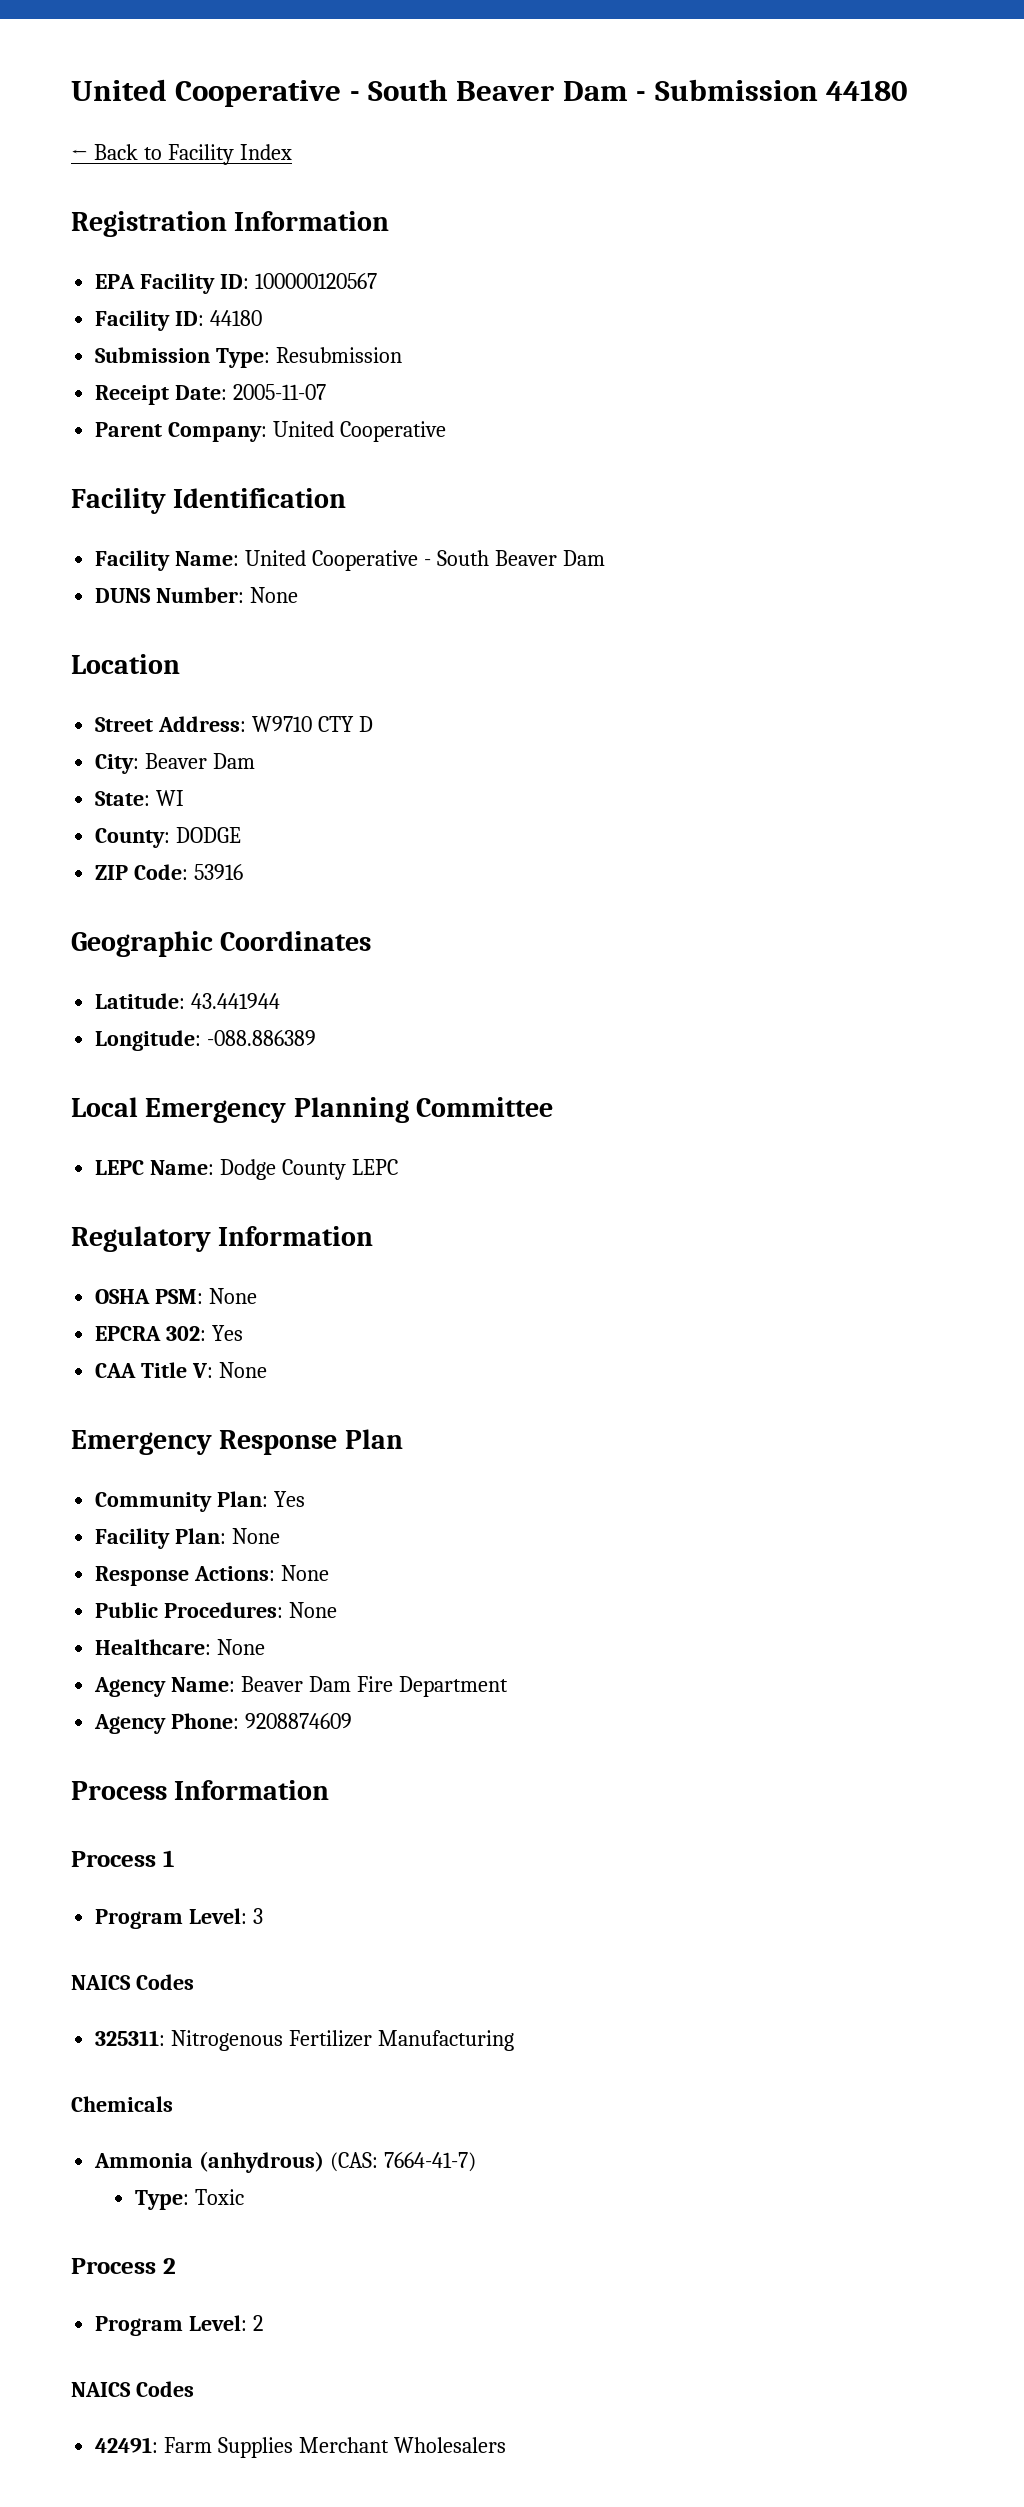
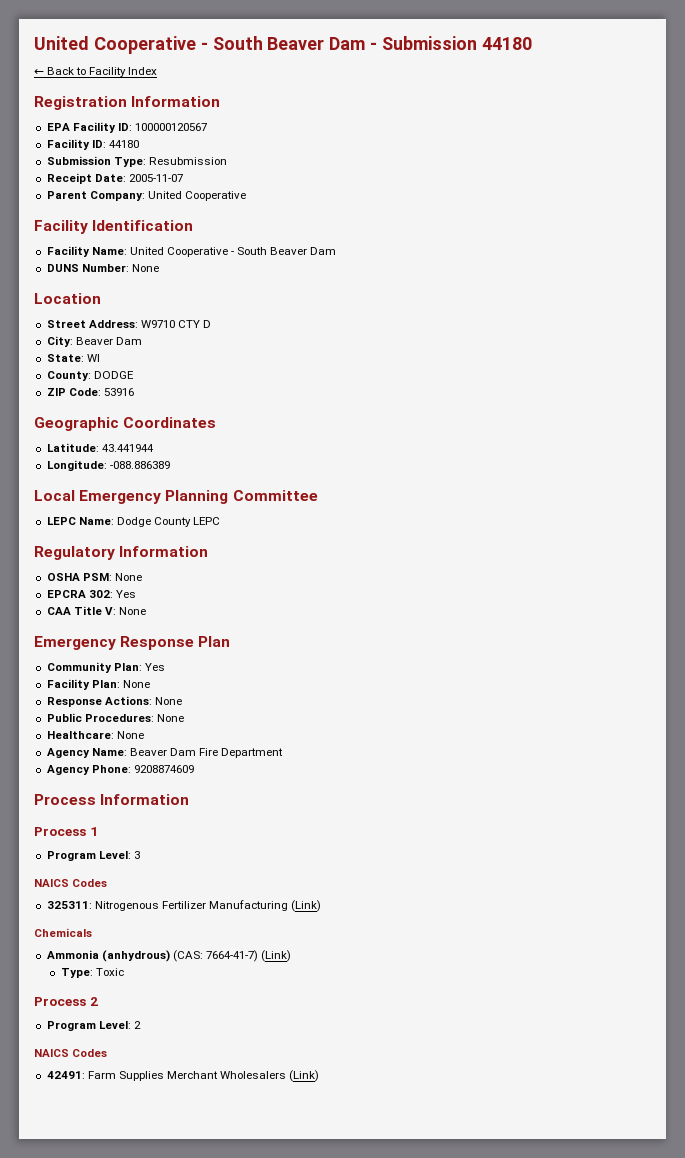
(515, 2040) none -> [291,900,322,912] (Link)
(477, 2162) none -> [261,950,292,962] (Link)
(506, 2445) none -> [289,1070,320,1082] (Link)

